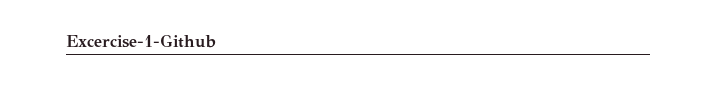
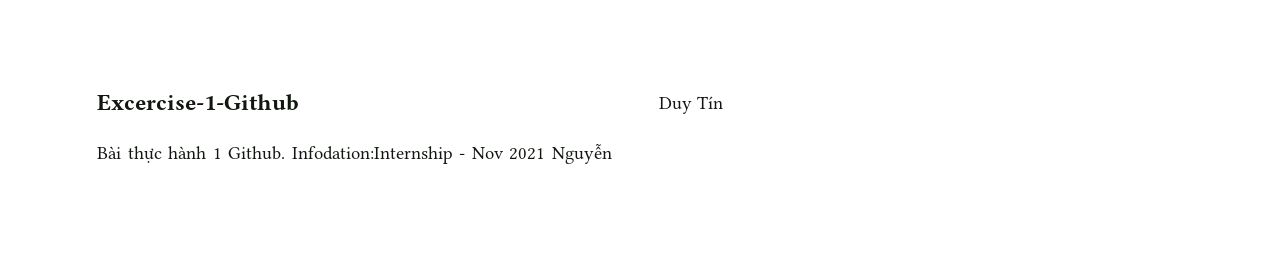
(216, 41) none -> [97,144,612,164] [659,96,723,114] // Bài thực hành 1 Github. Infodation:Internship - Nov 2021 Nguyễn Duy Tín

